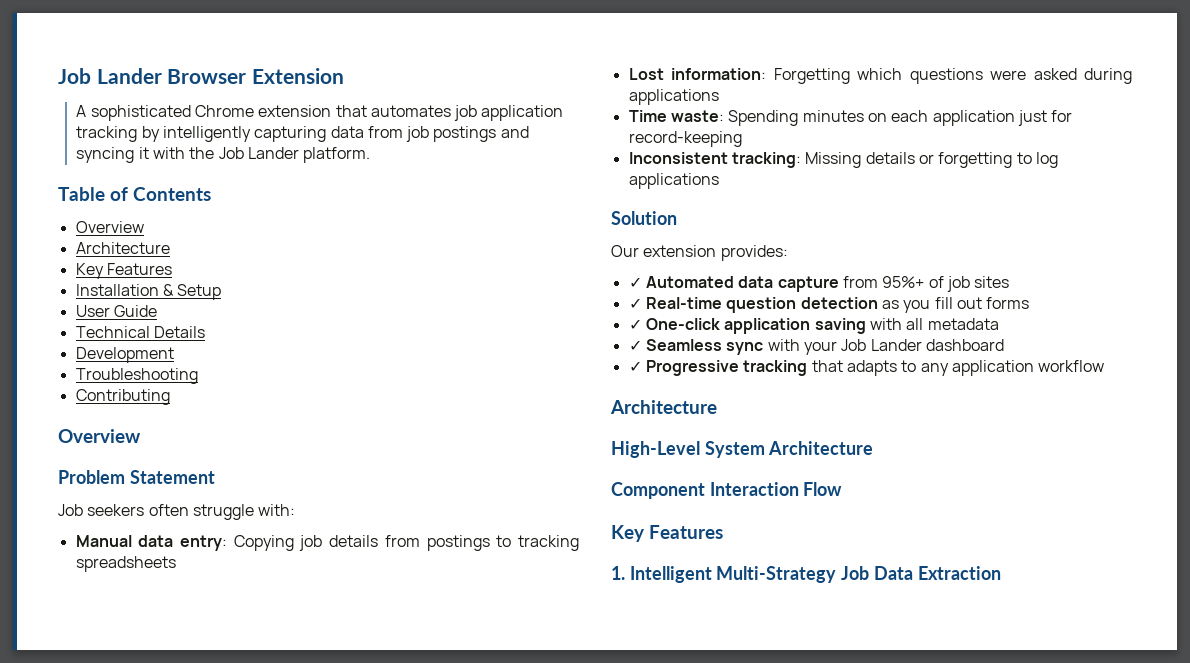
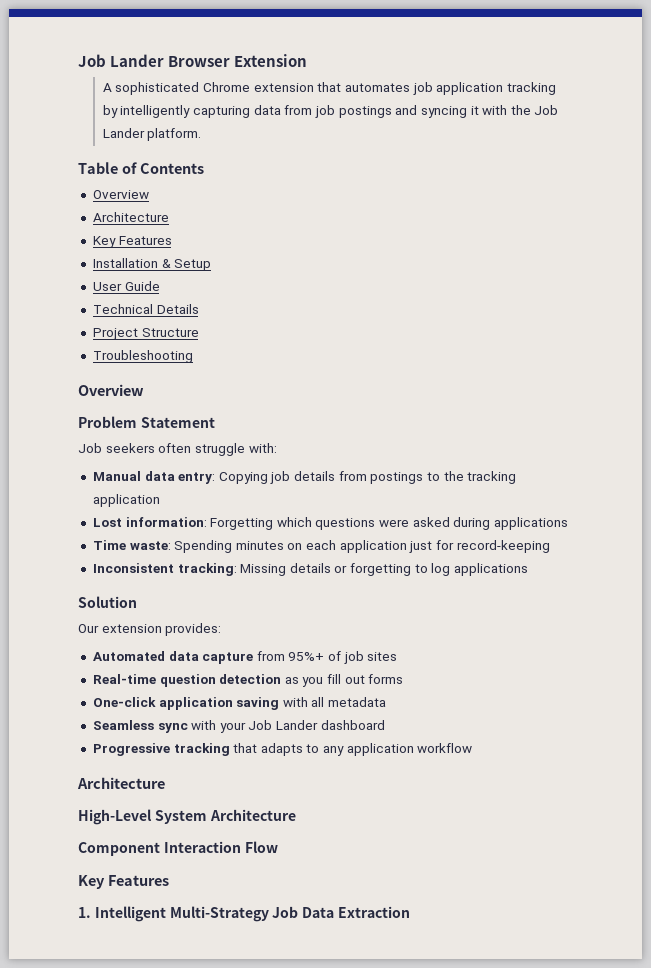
[75,347,174,363] Development -> [92,328,199,340] Project Structure
[75,389,170,405] // Contributing -> (193, 356) none
[518,535,579,551] [75,556,176,572] tracking spreadsheets -> [443,471,517,484] [92,494,160,507] the tracking application
[628,277,642,288] ✓ -> (222, 629) none
[628,298,642,309] ✓ -> (398, 656) none
[628,319,642,330] ✓ -> (404, 679) none
[628,340,642,351] ✓ -> (387, 702) none
[628,361,642,372] ✓ -> (385, 725) none

